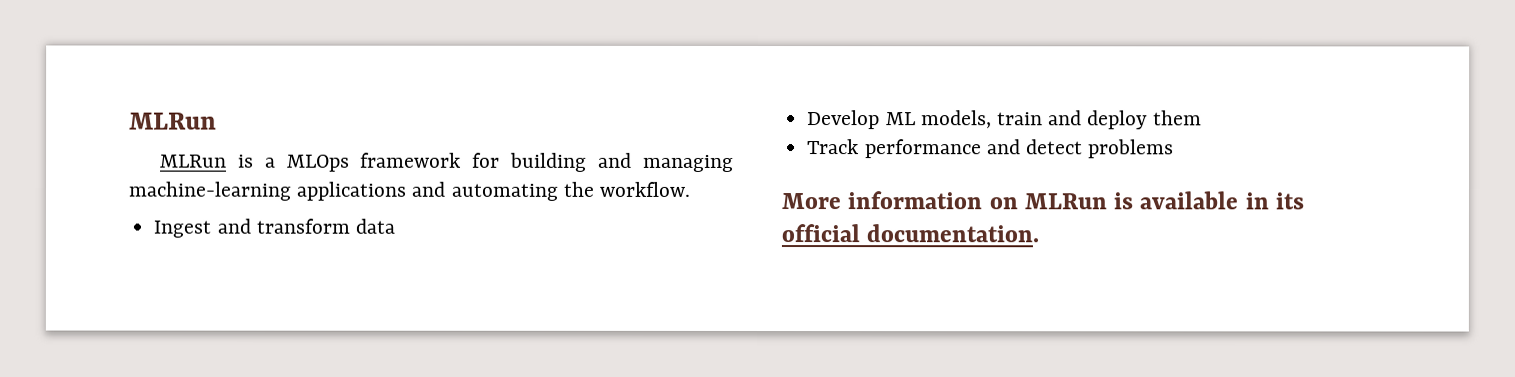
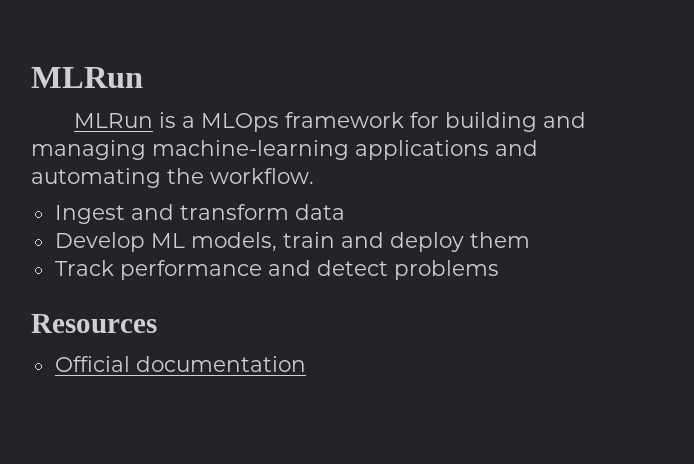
[781,191,1305,210] [781,224,1040,243] More information on MLRun is available in its official documentation. -> [31,314,157,333] [54,356,306,372] Resources // Official documentation

